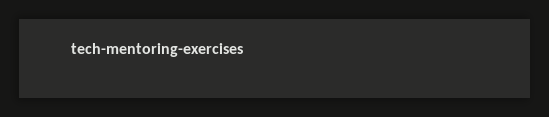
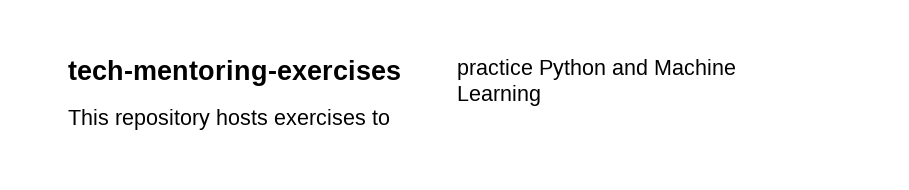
(243, 50) none -> [68,109,390,130] [457,59,736,80] [457,85,541,106] // This repository hosts exercises to practice Python and Machine Learning

